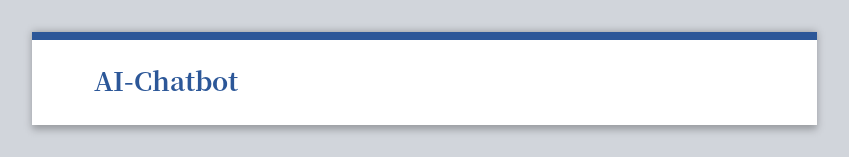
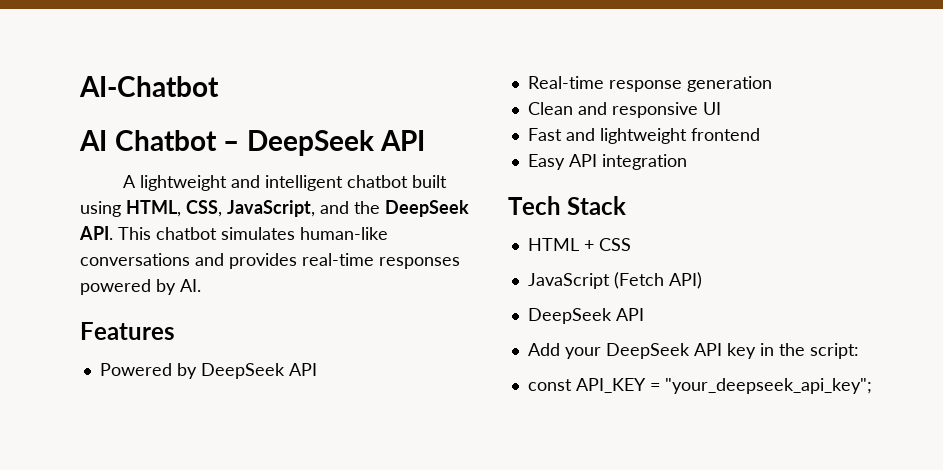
(239, 80) none -> [79,130,426,156] [123,175,448,191] [80,200,469,217] [79,226,388,240] [80,253,460,269] [80,279,201,295] [80,322,175,340] [99,363,317,379] [527,76,772,92] [527,102,721,118] [527,128,760,144] [527,154,687,170] [508,196,627,215] [527,238,631,251] [527,272,702,289] [527,308,644,324] [527,343,859,359] [527,378,872,394] // AI Chatbot – DeepSeek API // A lightweight and intelligent chatbot built using HTML, CSS, JavaScript, and the DeepSeek API. This chatbot simulates human-like conversations and provides real-time responses powered by AI. // Features // Powered by DeepSeek API // Real-time response generation // Clean and responsive UI // Fast and lightweight frontend // Easy API integration // Tech Stack // HTML + CSS // JavaScript (Fetch API) // DeepSeek API // Add your DeepSeek API key in the script: // const API_KEY = "your_deepseek_api_key";

